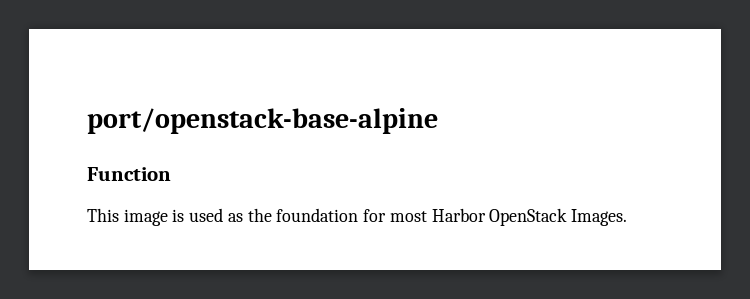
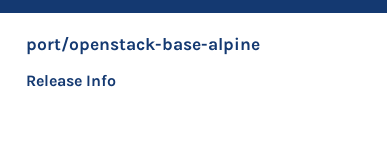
[87,167,171,181] [87,208,627,226] Function // This image is used as the foundation for most Harbor OpenStack Images. -> [26,74,117,87] Release Info

